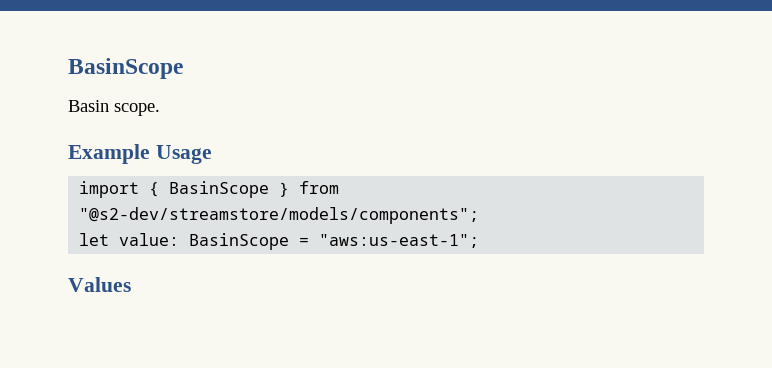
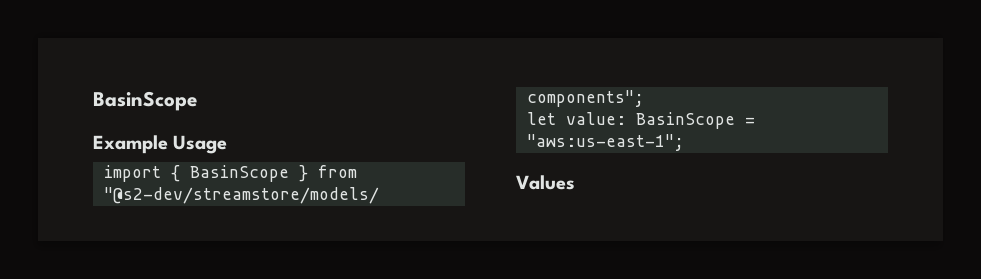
[68,58,183,79] [68,100,160,116] BasinScope // Basin scope. -> [93,91,197,111] BasinScope

